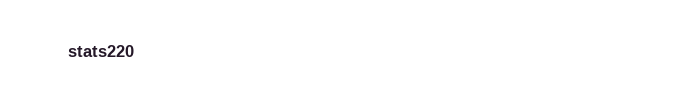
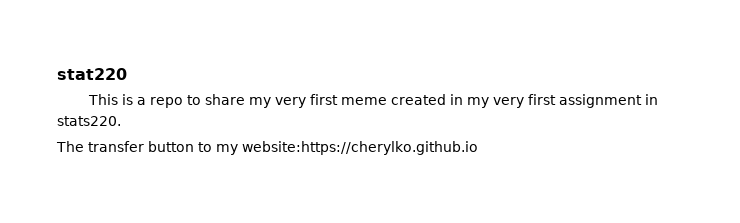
[68,45,134,57] stats220 -> [57,68,127,80] [87,94,658,108] [57,116,121,126] [56,141,478,155] stat220 // This is a repo to share my very first meme created in my very first assignment in stats220. // The transfer button to my website:https://cherylko.github.io

